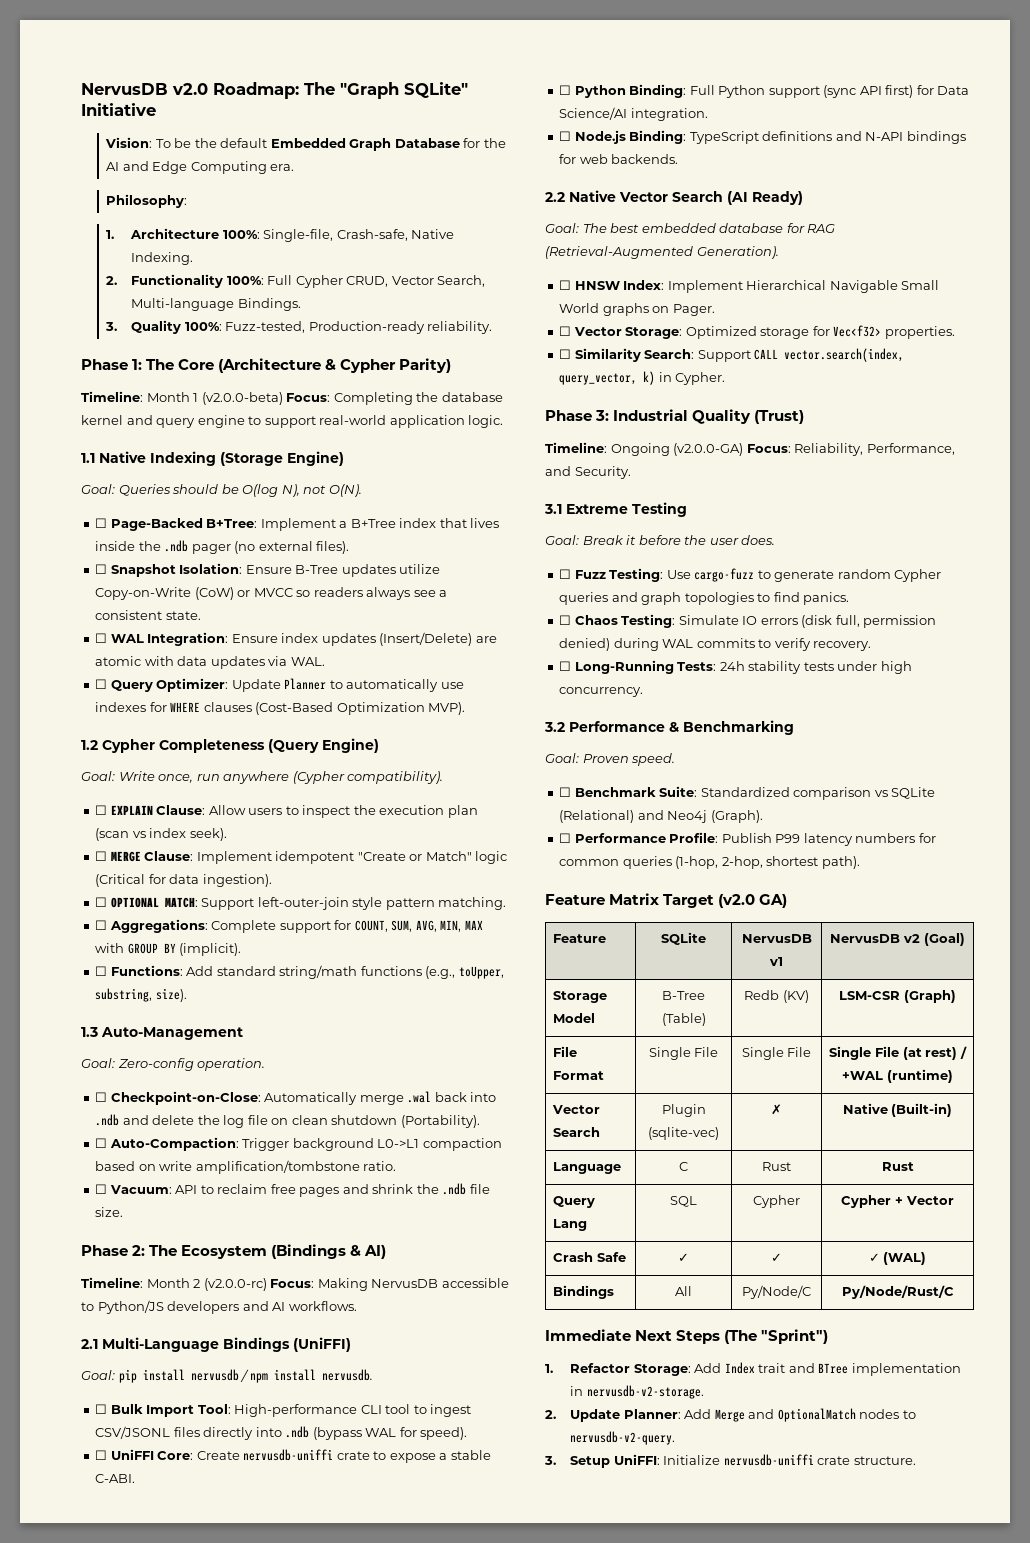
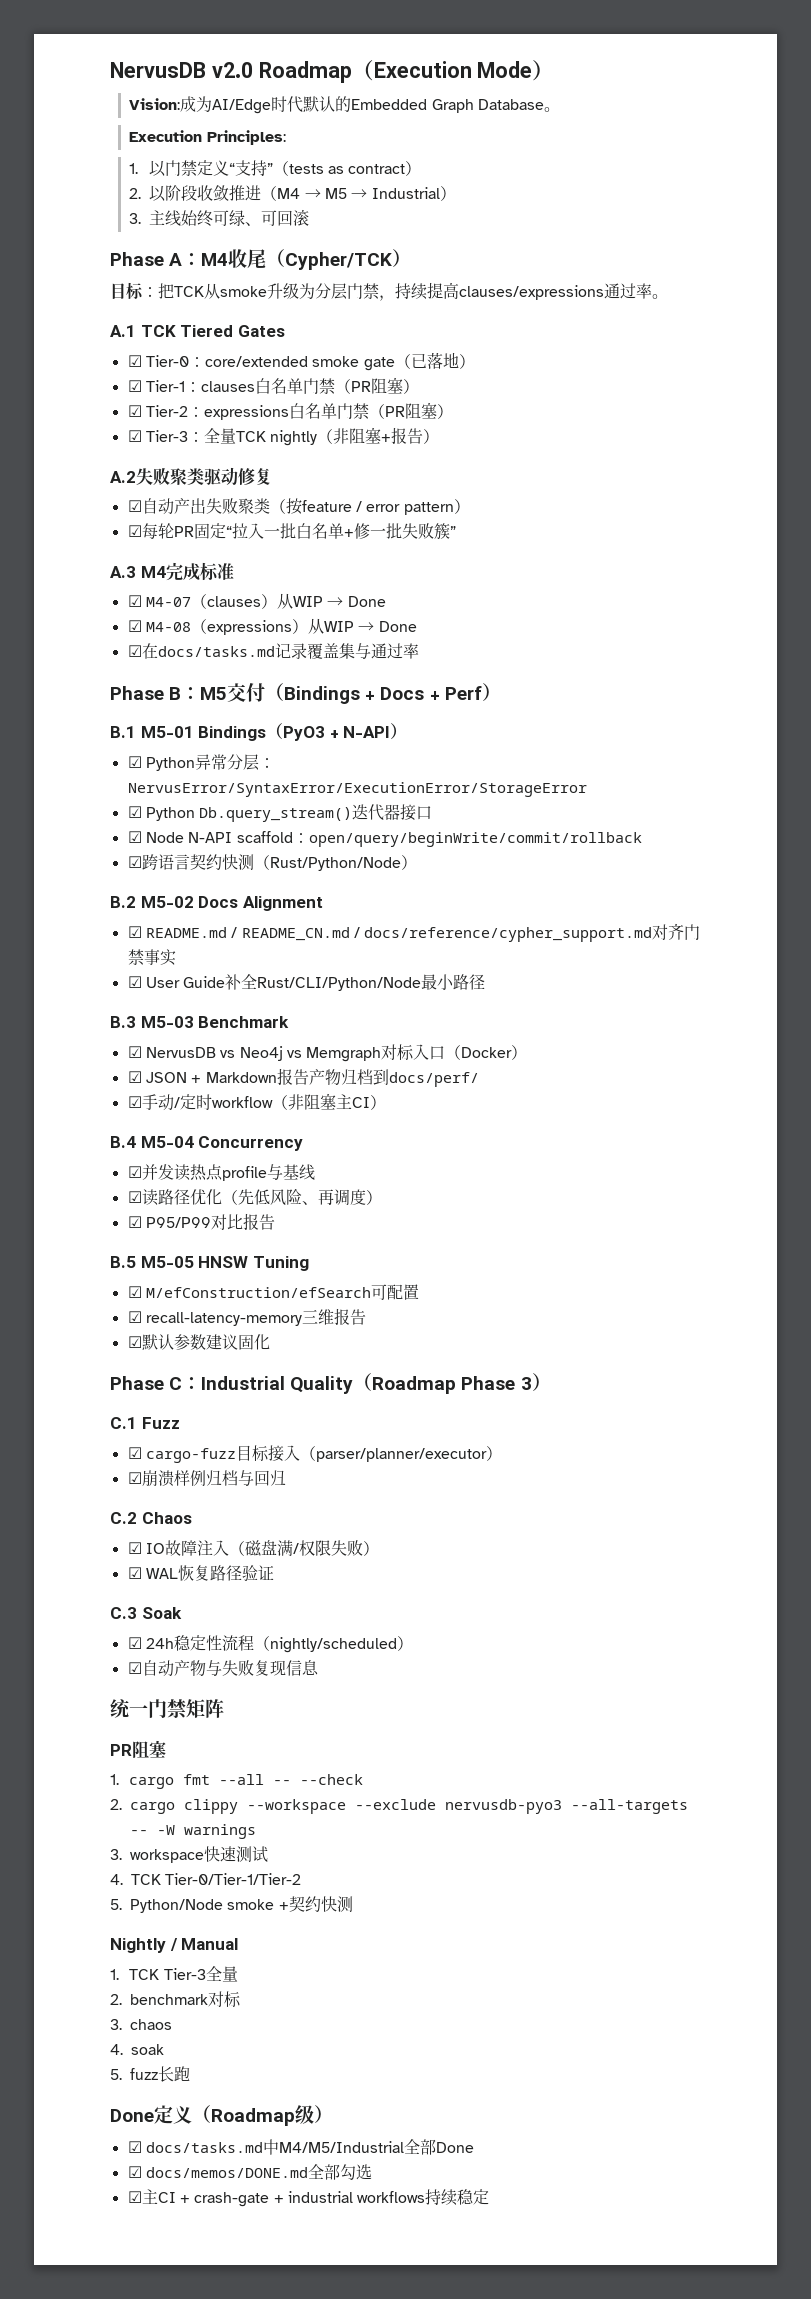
[213,82,468,99] [81,103,156,116] [105,137,506,151] [106,161,295,174] [106,194,188,208] [106,228,455,242] [131,252,194,265] [106,274,486,288] [131,298,301,311] [105,320,493,334] [81,358,452,373] [81,391,503,405] [81,415,504,428] [81,451,344,466] [81,484,362,497] [95,518,500,531] [95,540,350,554] [95,563,441,577] [95,587,448,600] [95,610,201,620] [95,632,497,646] [95,656,325,669] [95,678,464,692] [95,702,466,715] [81,738,379,753] [81,771,444,784] [95,805,478,818] [95,828,227,841] [95,851,508,864] [95,874,272,887] [95,897,507,910] [95,919,483,933] [95,943,242,956] [95,965,504,979] [95,988,187,1002] [81,1027,243,1040] [81,1058,266,1071] [95,1091,497,1105] [95,1114,480,1128] [95,1137,502,1151] [95,1160,397,1174] [95,1183,490,1197] [95,1207,124,1217] [81,1244,387,1259] [81,1277,509,1291] [81,1300,357,1314] [81,1337,351,1352] [81,1369,373,1383] [95,1404,472,1417] [95,1426,468,1440] [95,1449,491,1463] [95,1474,136,1483] [559,84,970,98] [559,107,708,121] [559,130,966,144] [559,154,679,164] [545,190,803,205] [545,223,836,233] [545,246,779,259] [559,280,940,293] [559,303,715,316] [559,325,955,339] [559,348,905,362] [559,371,726,385] [545,410,610,421] Roadmap: The "Graph SQLite" Initiative // Vision: To be the default Embedded Graph Database for the AI and Edge Computing era. // Philosophy: // 1. Architecture 100%: Single-file, Crash-safe, Native Indexing. // 2. Functionality 100%: Full Cypher CRUD, Vector Search, Multi-language Bindings. // 3. Quality 100%: Fuzz-tested, Production-ready reliability. // Phase 1: The Core (Architecture & Cypher Parity) // Timeline: Month 1 (v2.0.0-beta) Focus: Completing the database kernel and query engine to support real-world application logic. // 1.1 Native Indexing (Storage Engine) // Goal: Queries should be O(log N), not O(N). // ☐ Page-Backed B+Tree: Implement a B+Tree index that lives inside the .ndb pager (no external files). // ☐ Snapshot Isolation: Ensure B-Tree updates utilize Copy-on-Write (CoW) or MVCC so readers always see a consistent state. // ☐ WAL Integration: Ensure index updates (Insert/Delete) are atomic with data updates via WAL. // ☐ Query Optimizer: Update Planner to automatically use indexes for WHERE clauses (Cost-Based Optimization MVP). // 1.2 Cypher Completeness (Query Engine) // Goal: Write once, run anywhere (Cypher compatibility). // ☐ EXPLAIN Clause: Allow users to inspect the execution plan (scan vs index seek). // ☐ MERGE Clause: Implement idempotent "Create or Match" logic (Critical for data ingestion). // ☐ OPTIONAL MATCH: Support left-outer-join style pattern matching. // ☐ Aggregations: Complete support for COUNT, SUM, AVG, MIN, MAX with GROUP BY (implicit). // ☐ Functions: Add standard string/math functions (e.g., toUpper, substring, size). // 1.3 Auto-Management // Goal: Zero-config operation. // ☐ Checkpoint-on-Close: Automatically merge .wal back into .ndb and delete the log file on clean shutdown (Portability). // ☐ Auto-Compaction: Trigger background L0->L1 compaction based on write amplification/tombstone ratio. // ☐ Vacuum: API to reclaim free pages and shrink the .ndb file size. // Phase 2: The Ecosystem (Bindings & AI) // Timeline: Month 2 (v2.0.0-rc) Focus: Making NervusDB accessible to Python/JS developers and AI workflows. // 2.1 Multi-Language Bindings (UniFFI) // Goal: pip install nervusdb / npm install nervusdb. // ☐ Bulk Import Tool: High-performance CLI tool to ingest CSV/JSONL files directly into .ndb (bypass WAL for speed). // ☐ UniFFI Core: Create nervusdb-uniffi crate to expose a stable C-ABI. // ☐ Python Binding: Full Python support (sync API first) for Data Science/AI integration. // ☐ Node.js Binding: TypeScript definitions and N-API bindings for web backends. // 2.2 Native Vector Search (AI Ready) // Goal: The best embedded database for RAG (Retrieval-Augmented Generation). // ☐ HNSW Index: Implement Hierarchical Navigable Small World graphs on Pager. // ☐ Vector Storage: Optimized storage for Vec<f32> properties. // ☐ Similarity Search: Support CALL vector.search(index, query_vector, k) in Cypher. // Phase 3: -> [258,60,555,83] [129,96,561,114] [129,130,286,145] [129,160,422,177] [129,185,456,202] [129,209,310,227] [110,249,412,270] [110,282,668,301] [110,325,285,337] [127,352,475,371] [127,377,419,395] [127,402,453,420] [127,427,440,446] [110,467,272,485] [127,498,470,515] [127,523,456,540] [110,562,234,581] [127,593,386,609] [127,618,417,635] [127,643,419,659] [110,682,501,704] [110,723,408,741] [127,754,275,771] [127,782,587,797] [127,804,433,822] [127,831,642,847] [127,854,417,871] [110,896,323,911] [127,923,701,942] [127,949,176,966] [127,974,486,991] [110,1016,290,1028] [127,1044,528,1062] [127,1068,479,1087] [127,1093,386,1111] [110,1136,304,1151] [127,1164,315,1181] [127,1189,382,1206] [127,1213,275,1230] [110,1256,309,1271] [127,1284,419,1300] [127,1308,366,1326] [127,1334,270,1350] [110,1376,202,1390] Roadmap（Execution Mode） // Vision:成为AI/Edge时代默认的Embedded Graph Database。 // Execution Principles: // 1.以门禁定义“支持”（tests as contract） // 2.以阶段收敛推进（M4 → M5 → Industrial） // 3.主线始终可绿、可回滚 // Phase A：M4收尾（Cypher/TCK） // 目标：把TCK从smoke升级为分层门禁，持续提高clauses/expressions通过率。 // A.1 TCK Tiered Gates // ☑ Tier-0：core/extended smoke gate（已落地） // ☑ Tier-1：clauses白名单门禁（PR阻塞） // ☑ Tier-2：expressions白名单门禁（PR阻塞） // ☑ Tier-3：全量TCK nightly（非阻塞+报告） // A.2失败聚类驱动修复 // ☑自动产出失败聚类（按feature / error pattern） // ☑每轮PR固定“拉入一批白名单+修一批失败簇” // A.3 M4完成标准 // ☑ M4-07（clauses）从WIP → Done // ☑ M4-08（expressions）从WIP → Done // ☑在docs/tasks.md记录覆盖集与通过率 // Phase B：M5交付（Bindings + Docs + Perf） // B.1 M5-01 Bindings（PyO3 + N-API） // ☑ Python异常分层：NervusError/SyntaxError/ExecutionError/StorageError // ☑ Python Db.query_stream()迭代器接口 // ☑ Node N-API scaffold：open/query/beginWrite/commit/rollback // ☑跨语言契约快测（Rust/Python/Node） // B.2 M5-02 Docs Alignment // ☑ README.md / README_CN.md / docs/reference/cypher_support.md对齐门禁事实 // ☑ User Guide补全Rust/CLI/Python/Node最小路径 // B.3 M5-03 Benchmark // ☑ NervusDB vs Neo4j vs Memgraph对标入口（Docker） // ☑ JSON + Markdown报告产物归档到docs/perf/ // ☑手动/定时workflow（非阻塞主CI） // B.4 M5-04 Concurrency // ☑并发读热点profile与基线 // ☑读路径优化（先低风险、再调度） // ☑ P95/P99对比报告 // B.5 M5-05 HNSW Tuning // ☑ M/efConstruction/efSearch可配置 // ☑ recall-latency-memory三维报告 // ☑默认参数建议固化 // Phase C：
[754,410,805,424] [545,442,955,456] [545,466,631,479] [544,502,687,517] [545,535,776,545] [559,568,942,582] [559,592,850,605] [559,614,937,628] [559,638,872,651] [559,660,912,674] [559,687,644,697] [544,720,794,735] [545,753,676,766] [559,786,936,800] [559,810,763,823] [559,832,936,846] [559,856,860,869] [545,893,788,908] [553,934,607,943] [661,932,706,945] [741,934,812,943] [769,957,783,966] [830,933,965,946] [553,991,608,1003] [553,1013,596,1023] [662,991,705,1000] [661,1013,706,1026] [744,990,809,1003] [839,990,956,1003] [553,1046,578,1057] [553,1071,605,1080] [648,1047,719,1060] [741,1047,812,1060] [829,1046,967,1060] [842,1069,953,1083] [552,1105,601,1114] [553,1127,601,1137] [661,1104,706,1117] [648,1127,719,1140] [771,1104,782,1115] [842,1103,953,1117] [553,1162,622,1174] [679,1162,688,1171] [762,1162,791,1171] [881,1162,914,1171] [553,1196,596,1208] [553,1219,588,1231] [670,1196,697,1207] [753,1195,800,1208] [841,1195,954,1208] [553,1252,626,1262] [678,1253,689,1262] [771,1253,782,1262] [868,1252,927,1265] [553,1285,615,1299] [675,1286,692,1296] [742,1285,811,1299] [841,1285,954,1299] [545,1329,829,1344] [545,1362,961,1376] [570,1385,704,1399] [545,1408,916,1422] [570,1431,676,1445] [544,1454,916,1468] (Trust) // Timeline: Ongoing (v2.0.0-GA) Focus: Reliability, Performance, and Security. // 3.1 Extreme Testing // Goal: Break it before the user does. // ☐ Fuzz Testing: Use cargo-fuzz to generate random Cypher queries and graph topologies to find panics. // ☐ Chaos Testing: Simulate IO errors (disk full, permission denied) during WAL commits to verify recovery. // ☐ Long-Running Tests: 24h stability tests under high concurrency. // 3.2 Performance & Benchmarking // Goal: Proven speed. // ☐ Benchmark Suite: Standardized comparison vs SQLite (Relational) and Neo4j (Graph). // ☐ Performance Profile: Publish P99 latency numbers for common queries (1-hop, 2-hop, shortest path). // Feature Matrix Target (v2.0 GA) // Feature | SQLite | NervusDB v1 | NervusDB v2 (Goal) // Storage Model | B-Tree (Table) | Redb (KV) | LSM-CSR (Graph) // File Format | Single File | Single File | Single File (at rest) / +WAL (runtime) // Vector Search | Plugin (sqlite-vec) | ✗ | Native (Built-in) // Language | C | Rust | Rust // Query Lang | SQL | Cypher | Cypher + Vector // Crash Safe | ✓ | ✓ | ✓ (WAL) // Bindings | All | Py/Node/C | Py/Node/Rust/C // Immediate Next Steps (The "Sprint") // 1. Refactor Storage: Add Index trait and BTree implementation in nervusdb-v2-storage. // 2. Update Planner: Add Merge and OptionalMatch nodes to nervusdb-v2-query. // 3. Setup UniFFI: Initialize nervusdb-uniffi crate structure. -> [353,1373,551,1394] [110,1417,180,1429] [127,1445,502,1463] [127,1470,286,1487] [110,1512,192,1524] [127,1540,379,1557] [127,1565,274,1581] [110,1607,182,1619] [127,1635,413,1653] [127,1660,319,1677] [110,1699,224,1719] [110,1740,166,1758] [110,1774,364,1789] [110,1799,688,1814] [130,1824,256,1839] [110,1846,268,1863] [110,1873,302,1885] [110,1896,353,1913] [110,1938,239,1953] [110,1966,238,1982] [110,1991,241,2008] [110,2019,172,2030] [110,2044,164,2055] [110,2066,190,2082] [110,2105,333,2126] [127,2139,474,2155] [127,2164,372,2180] [127,2189,490,2207] （Roadmap Phase 3） // C.1 Fuzz // ☑ cargo-fuzz目标接入（parser/planner/executor） // ☑崩溃样例归档与回归 // C.2 Chaos // ☑ IO故障注入（磁盘满/权限失败） // ☑ WAL恢复路径验证 // C.3 Soak // ☑ 24h稳定性流程（nightly/scheduled） // ☑自动产物与失败复现信息 // 统一门禁矩阵 // PR阻塞 // 1. cargo fmt --all -- --check // 2. cargo clippy --workspace --exclude nervusdb-pyo3 --all-targets -- -W warnings // 3. workspace快速测试 // 4. TCK Tier-0/Tier-1/Tier-2 // 5. Python/Node smoke +契约快测 // Nightly / Manual // 1. TCK Tier-3全量 // 2. benchmark对标 // 3. chaos // 4. soak // 5. fuzz长跑 // Done定义（Roadmap级） // ☑ docs/tasks.md中M4/M5/Industrial全部Done // ☑ docs/memos/DONE.md全部勾选 // ☑主CI + crash-gate + industrial workflows持续稳定

